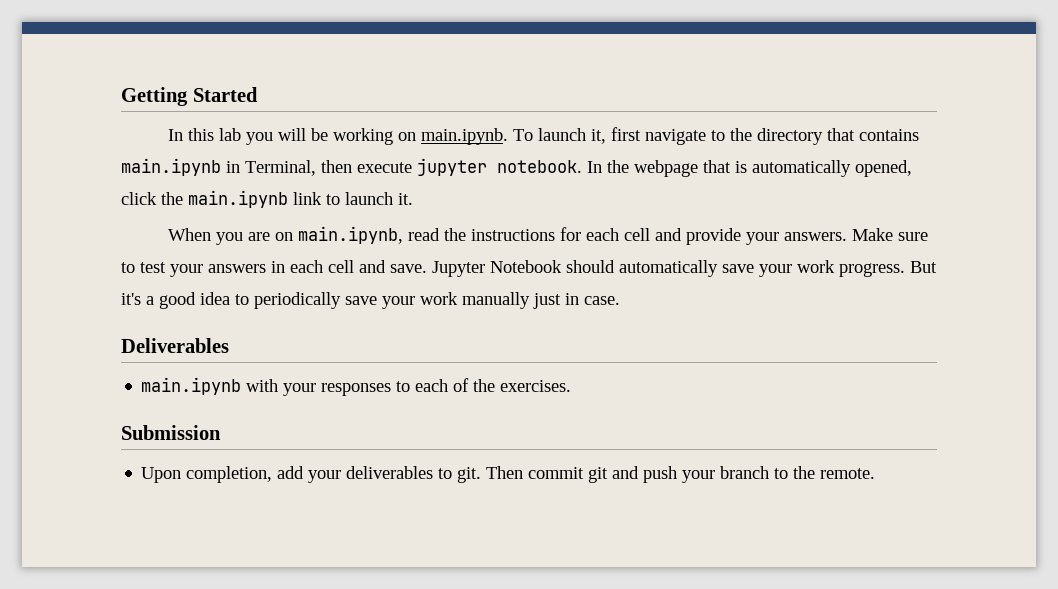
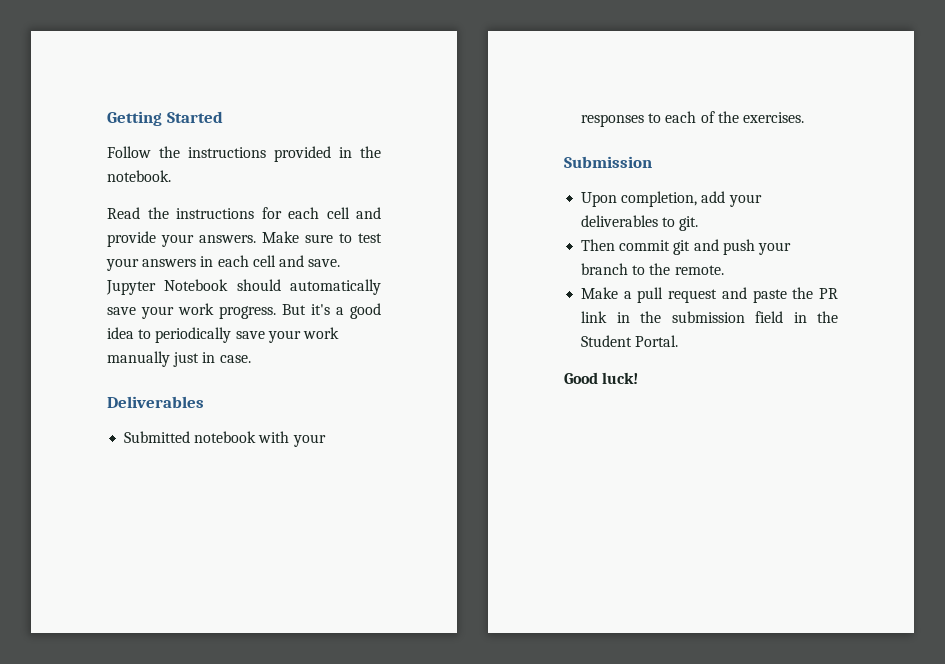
[168,127,920,145] [121,158,912,177] [121,190,413,208] [168,226,441,245] In this lab you will be working on main.ipynb. To launch it, first navigate to the directory that contains main.ipynb in Terminal, then execute jupyter notebook. In the webpage that is automatically opened, click the main.ipynb link to launch it. // When you are on main.ipynb, read -> [107,146,381,162] [107,170,171,182] [107,207,140,219] Follow the instructions provided in the notebook. // Read
[141,377,242,395] main.ipynb -> [124,431,257,443] Submitted notebook
(482, 475) none -> (699, 223) //
(876, 473) none -> [581,287,838,303] [581,311,838,323] [581,335,679,347] [564,372,639,384] // Make a pull request and paste the PR link in the submission field in the Student Portal. // Good luck!

